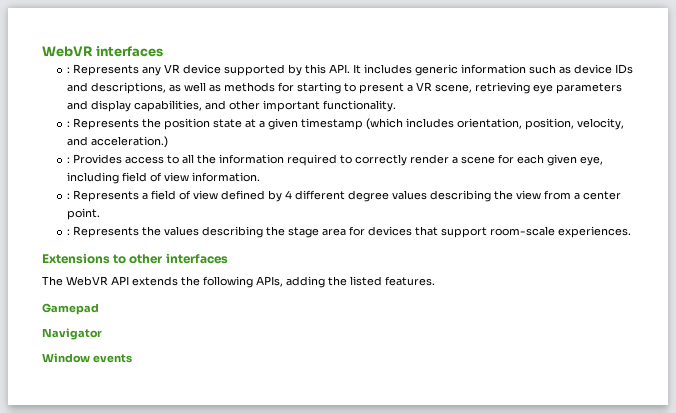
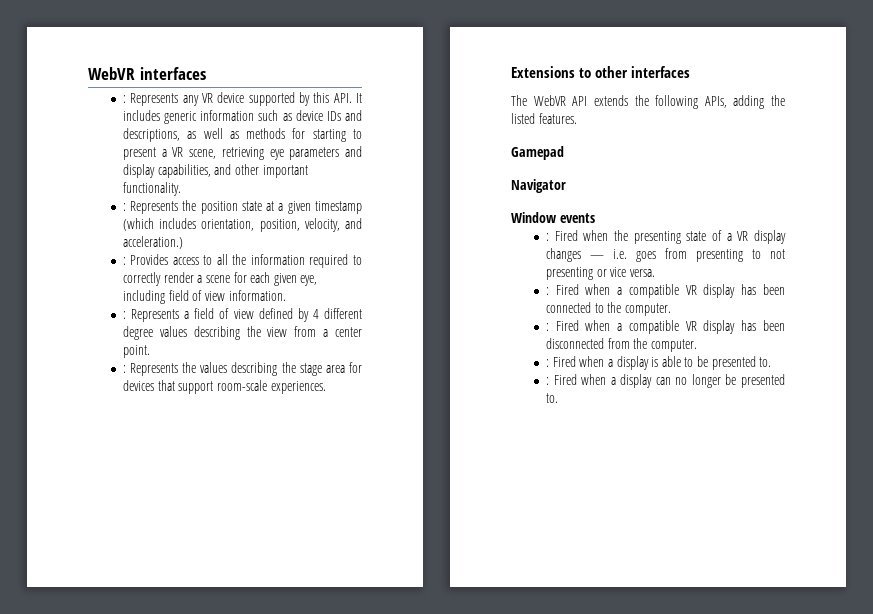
(132, 358) none -> [545,230,786,244] [545,248,785,262] [545,267,655,280] [545,284,785,298] [545,302,671,316] [545,320,785,334] [545,338,697,352] [545,356,772,370] [545,374,785,388] [545,393,558,403] // : Fired when the presenting state of a VR display changes — i.e. goes from presenting to not presenting or vice versa. // : Fired when a compatible VR display has been connected to the computer. // : Fired when a compatible VR display has been disconnected from the computer. // : Fired when a display is able to be presented to. // : Fired when a display can no longer be presented to.

